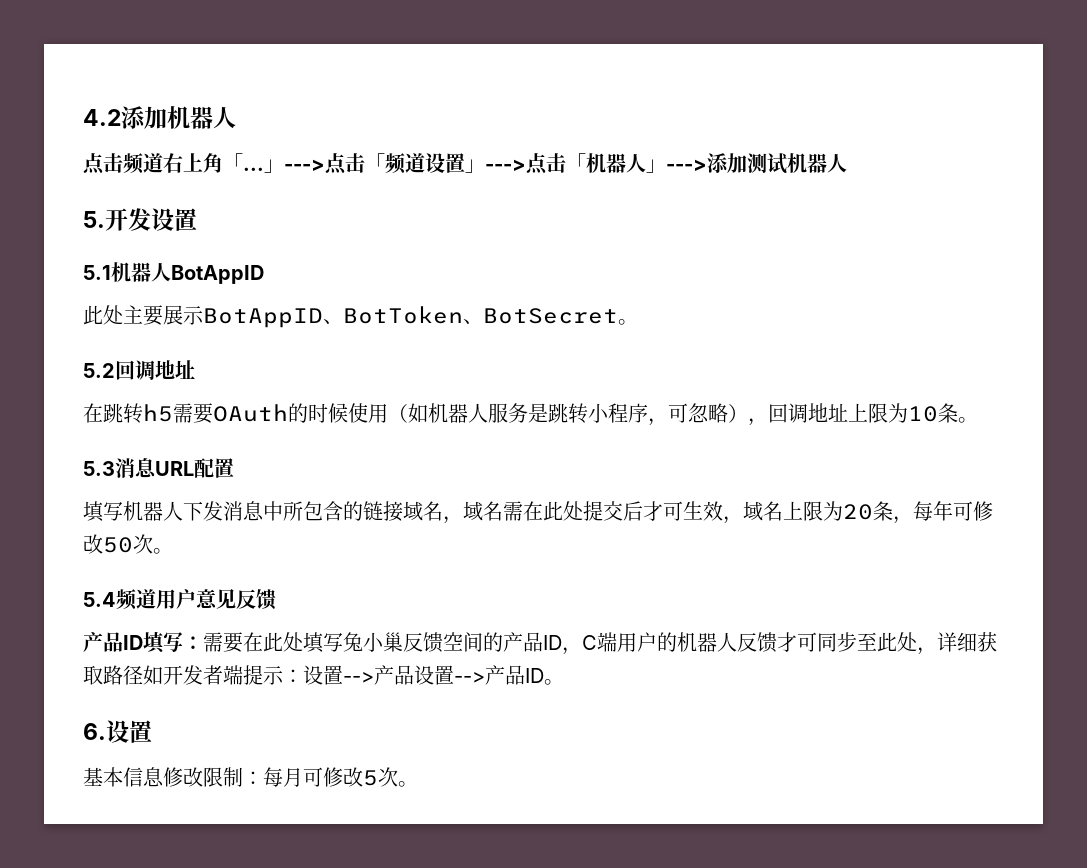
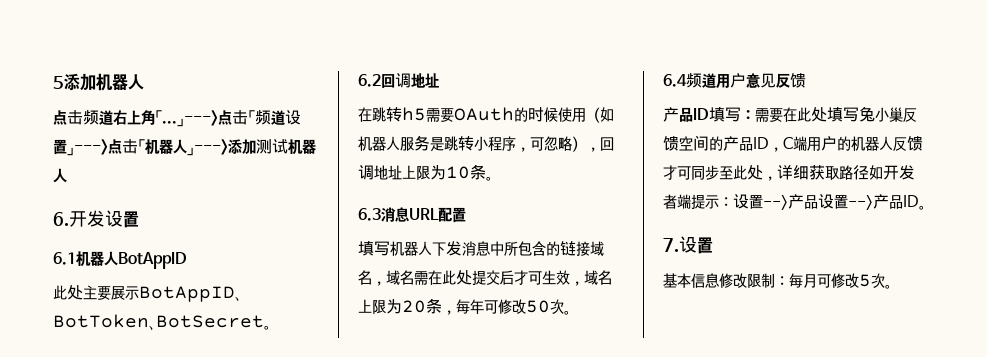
[83,109,121,126] 4.2 -> [53,76,64,89] 5
[83,211,105,228] 5. -> [53,212,69,226] 6.
[83,265,111,280] 5.1 -> [53,252,76,265] 6.1
[83,363,115,378] 5.2 -> [358,74,381,87] 6.2
[83,461,115,476] 5.3 -> [358,208,381,221] 6.3
[83,592,116,607] 5.4 -> [663,74,687,87] 6.4
[83,723,106,740] 6. -> [663,238,679,252] 7.

